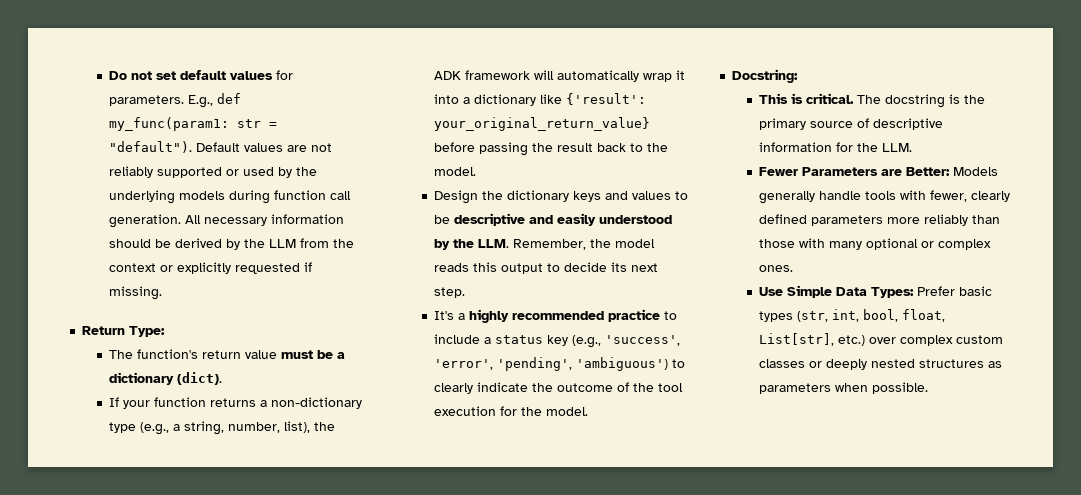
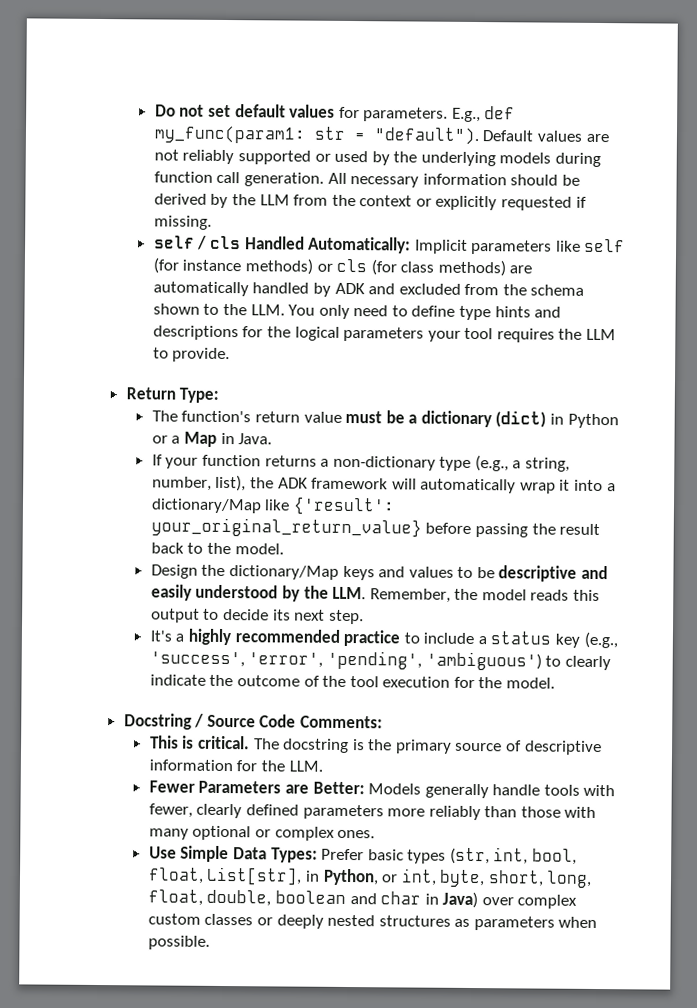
(163, 293) none -> [153,235,626,255] [152,257,533,277] [152,281,585,297] [152,303,562,321] [152,325,617,343] [152,347,231,363] // self / cls Handled Automatically: Implicit parameters like self (for instance methods) or cls (for class methods) are automatically handled by ADK and excluded from the schema shown to the LLM. You only need to define type hints and descriptions for the logical parameters your tool requires the LLM to provide.
[177,372,223,385] (dict). -> [495,411,619,429] [151,431,273,447] (dict) in Python or a Map in Java.
[474,94,537,106] dictionary -> [150,498,262,514] dictionary/Map
[507,190,570,202] dictionary -> [228,565,339,580] dictionary/Map
[732,69,799,83] Docstring: -> [123,713,384,730] Docstring / Source Code Comments:
[838,335,866,346] etc.) -> [304,868,593,888] [147,889,479,909] in Python, or int, byte, short, long, float, double, boolean and char in Java)

